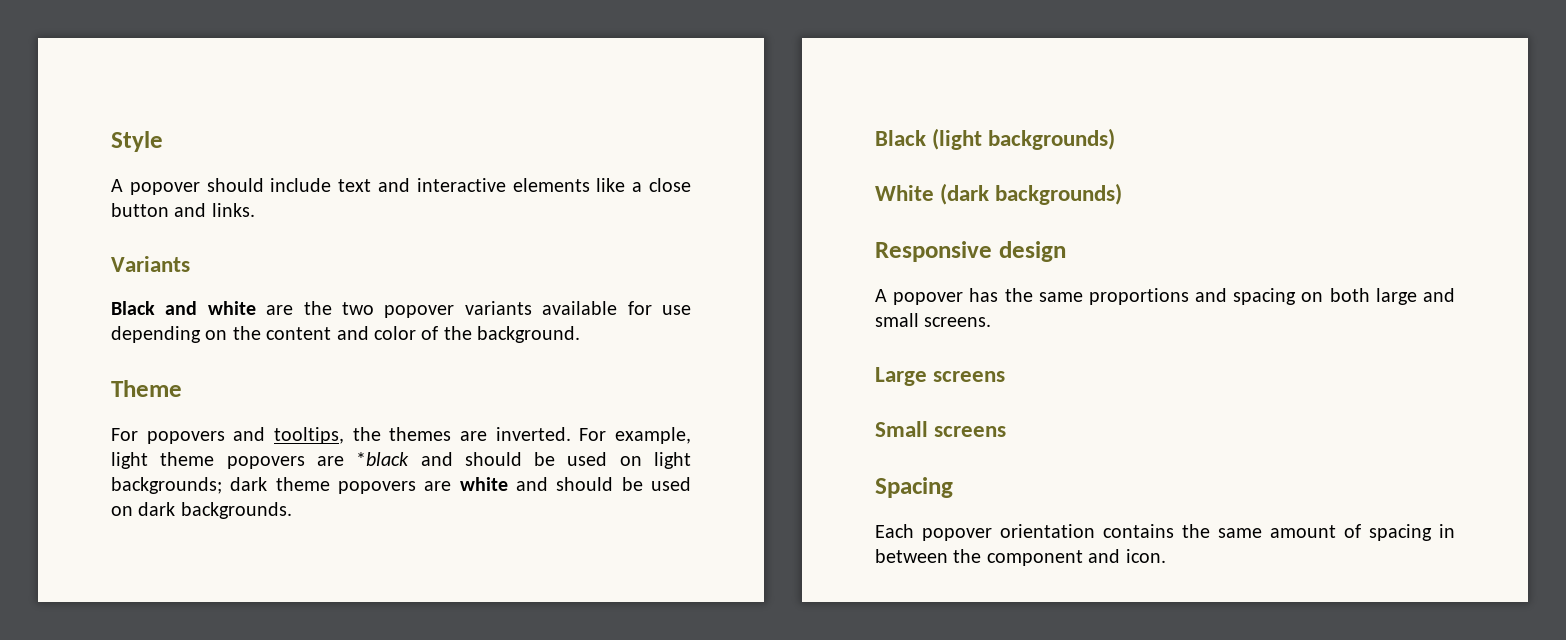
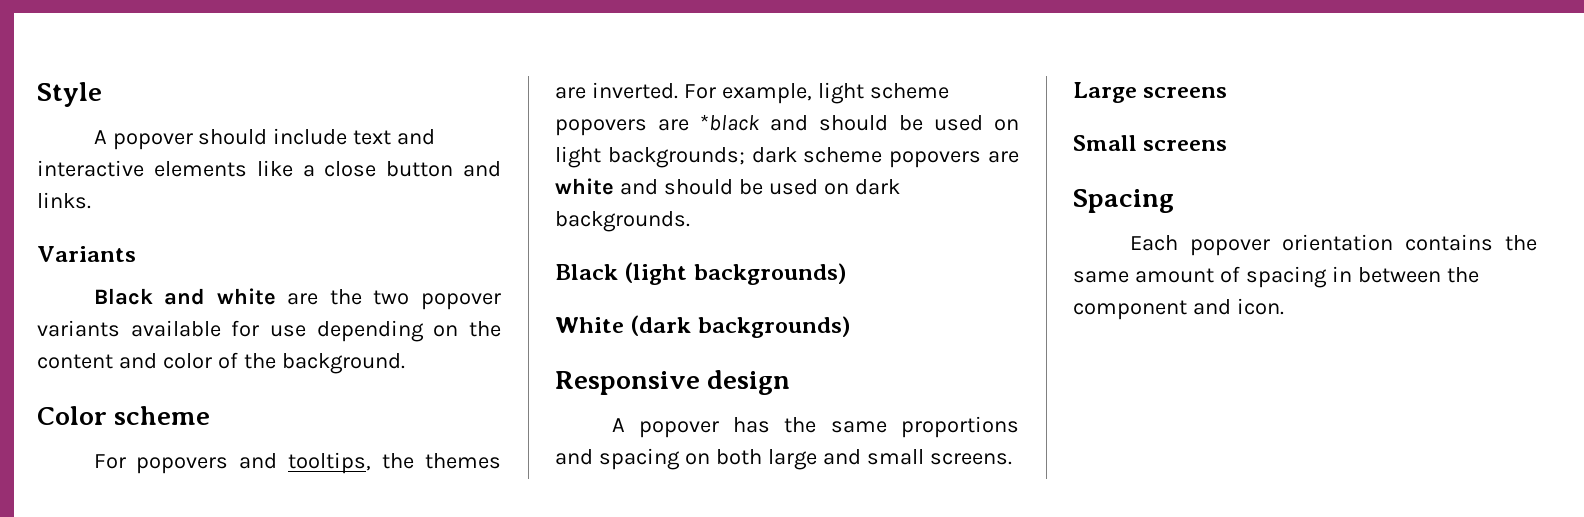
[111,380,182,397] Theme -> [37,406,211,425] Color scheme
[160,452,215,466] theme -> [869,83,949,99] scheme
[275,477,330,491] theme -> [803,147,883,163] scheme

